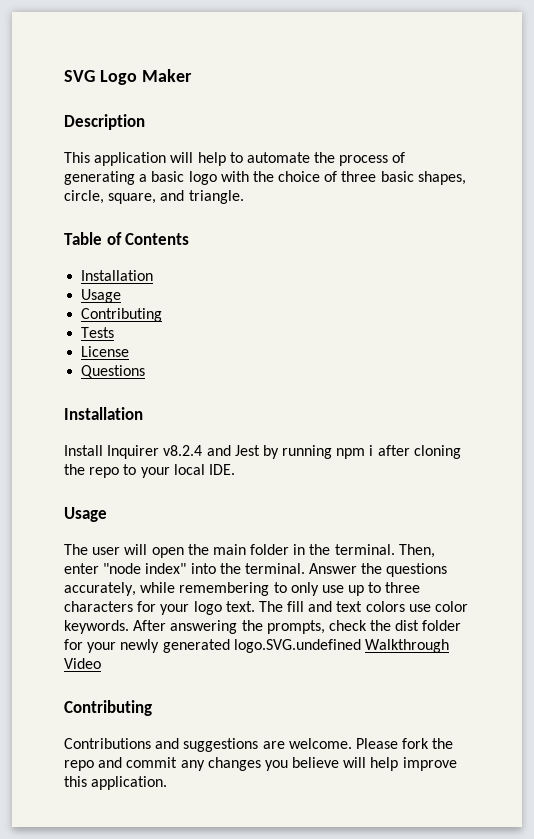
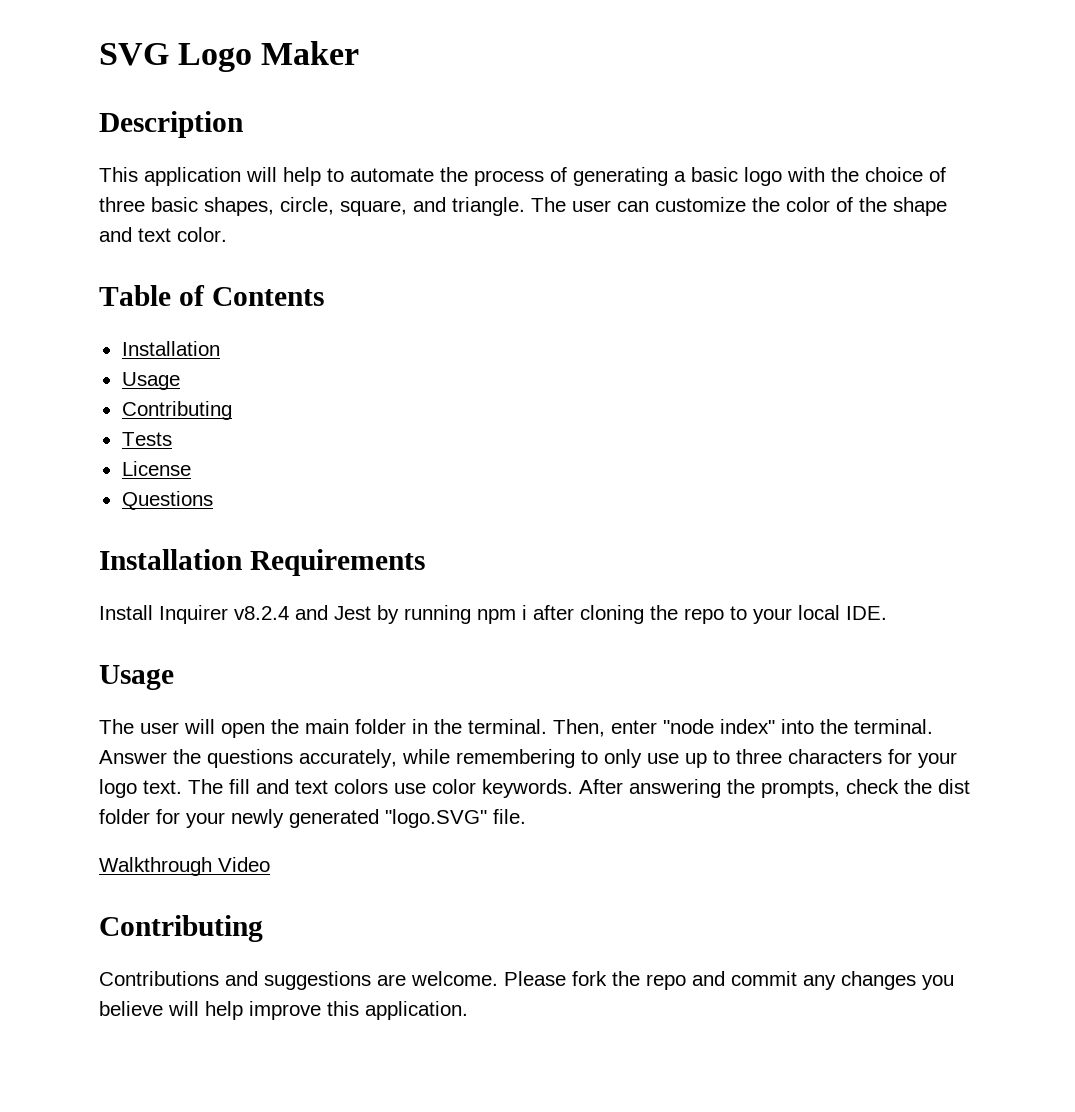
(244, 197) none -> [531,197,947,216] [99,227,227,242] The user can customize the color of the shape and text color.
(143, 413) none -> [249,549,425,576] Requirements
[233,639,361,653] logo.SVG.undefined -> [385,809,526,828] "logo.SVG" file. //

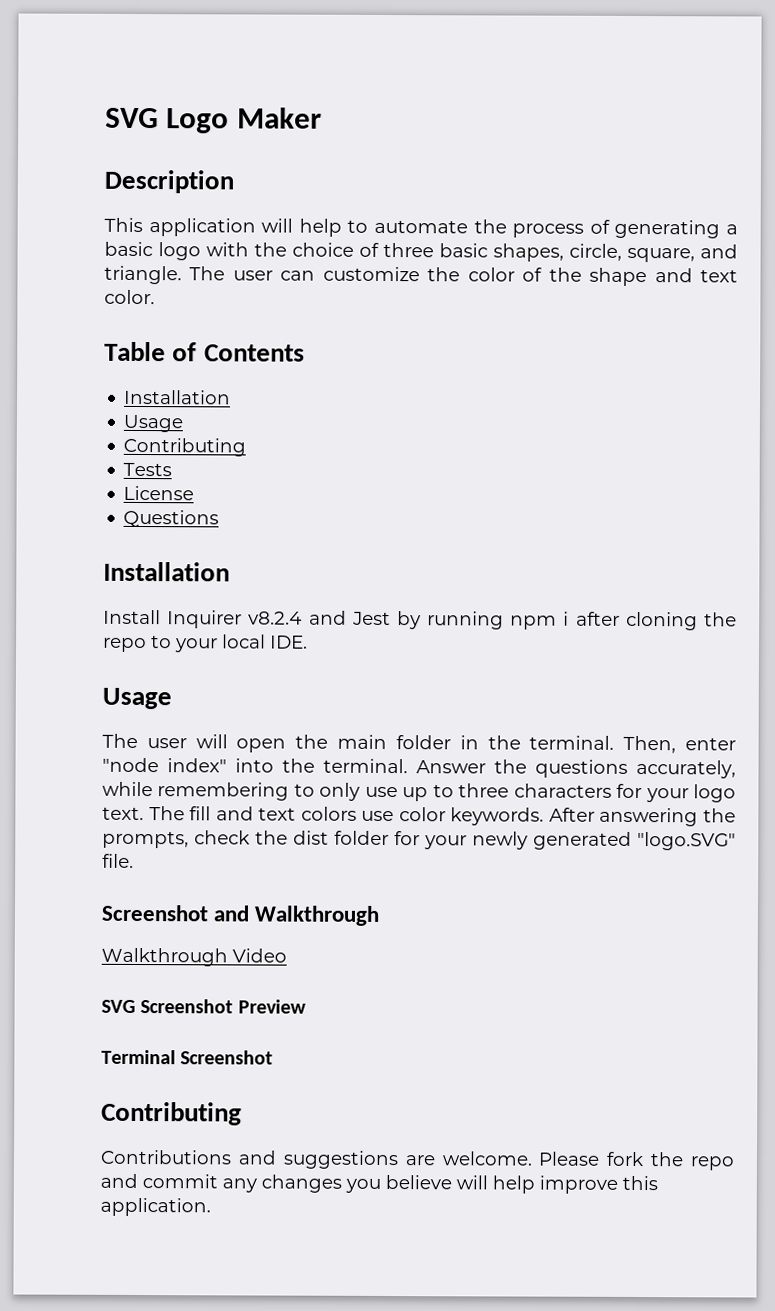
[249,549,425,576] Requirements -> (230, 571) none
(526, 816) none -> [101,904,380,926] // Screenshot and Walkthrough
(270, 864) none -> [101,999,306,1014] [101,1049,274,1065] // SVG Screenshot Preview // Terminal Screenshot

